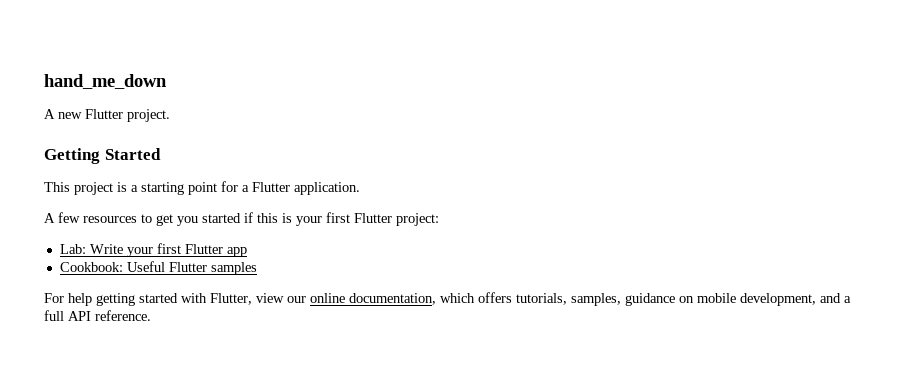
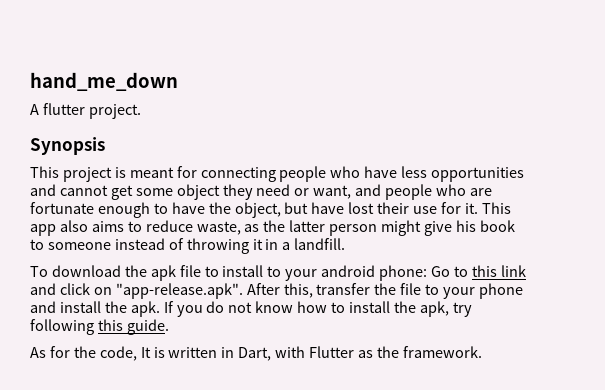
[58,109,123,119] new Flutter -> [42,103,85,115] flutter
[44,148,161,164] Getting Started -> [30,137,105,155] Synopsis
[131,181,360,195] [44,212,439,226] [59,243,247,257] [59,261,257,275] [44,292,851,306] [44,310,151,321] a starting point for a Flutter application. // A few resources to get you started if this is your first Flutter project: // Lab: Write your first Flutter app // Cookbook: Useful Flutter samples // For help getting started with Flutter, view our online documentation, which offers tutorials, samples, guidance on mobile development, and a full API reference. -> [129,166,525,182] [30,184,492,200] [30,202,511,218] [30,220,515,236] [30,238,346,254] [30,265,526,281] [30,283,524,299] [30,301,472,317] [30,319,169,335] [30,346,482,361] meant for connecting people who have less opportunities and cannot get some object they need or want, and people who are fortunate enough to have the object, but have lost their use for it. This app also aims to reduce waste, as the latter person might give his book to someone instead of throwing it in a landfill. // To download the apk file to install to your android phone: Go to this link and click on "app-release.apk". After this, transfer the file to your phone and install the apk. If you do not know how to install the apk, try following this guide. // As for the code, It is written in Dart, with Flutter as the framework.

